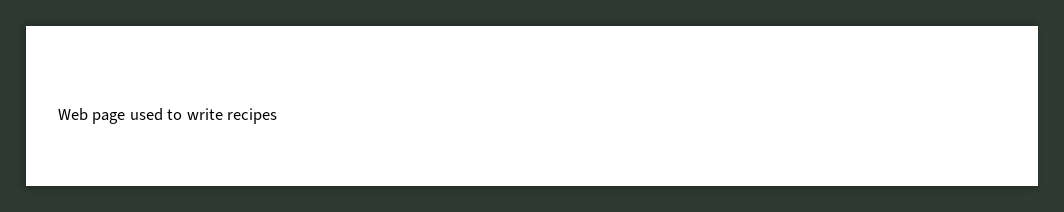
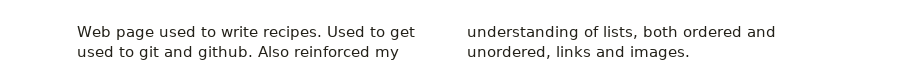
[227,108,278,124] recipes -> [262,26,415,40] [77,46,399,60] [467,26,776,40] [467,46,690,60] recipes. Used to get used to git and github. Also reinforced my understanding of lists, both ordered and unordered, links and images.

